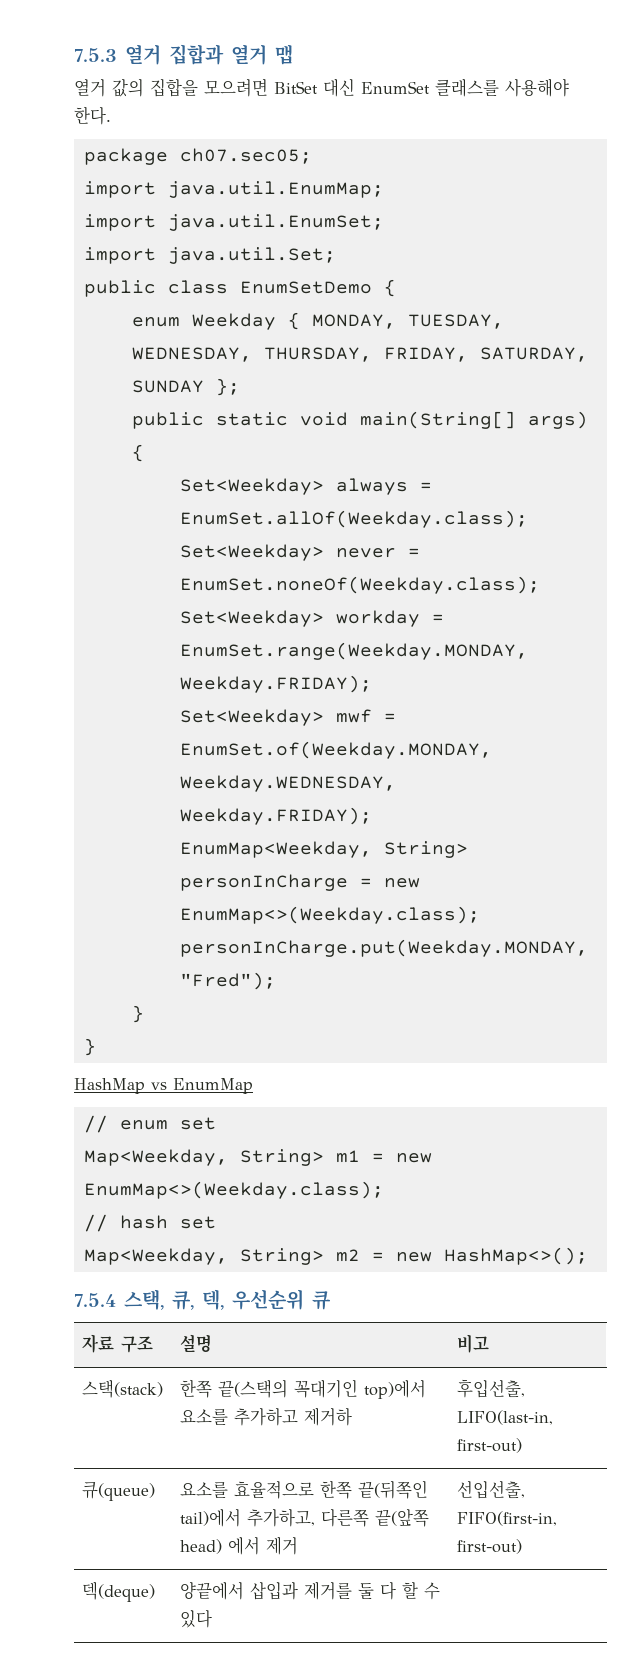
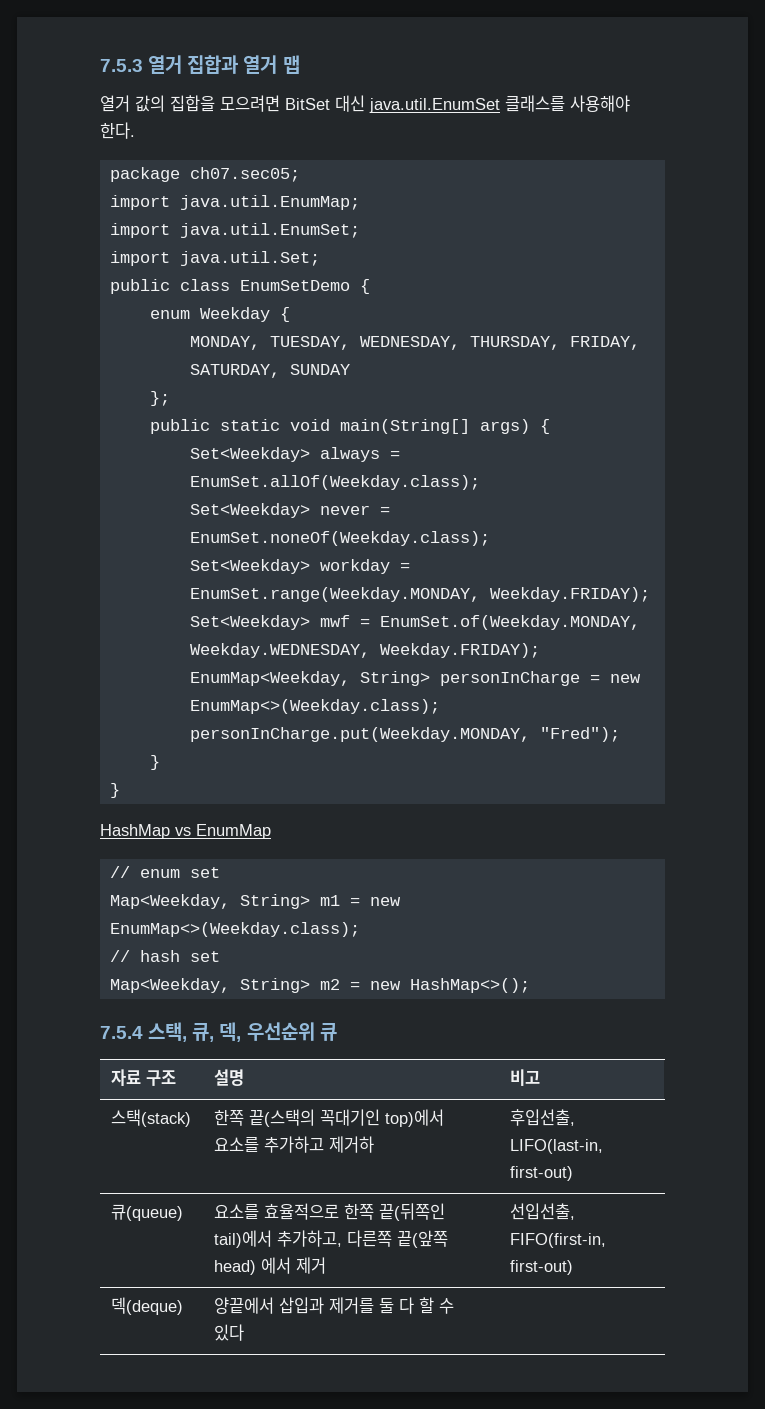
[361,81,430,94] EnumSet -> [369,98,500,113] java.util.EnumSet
(300, 321) none -> (290, 314) //
(204, 386) none -> (350, 369) //

